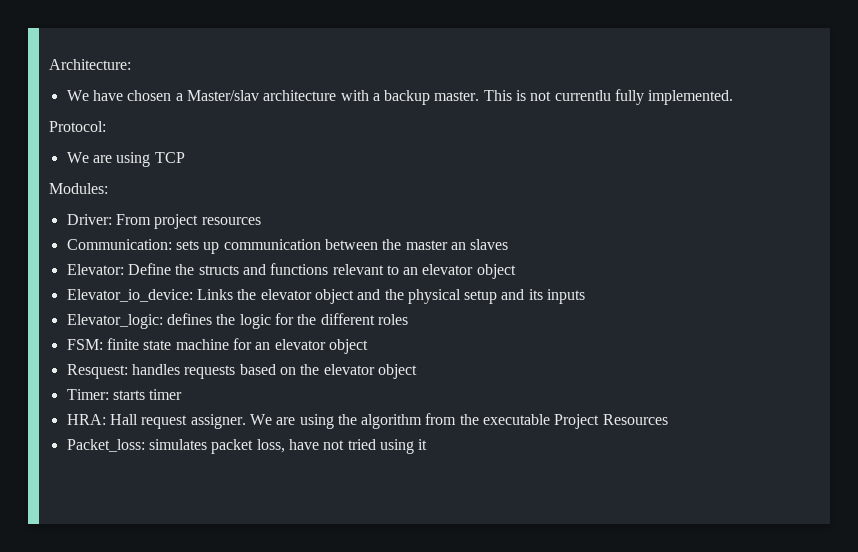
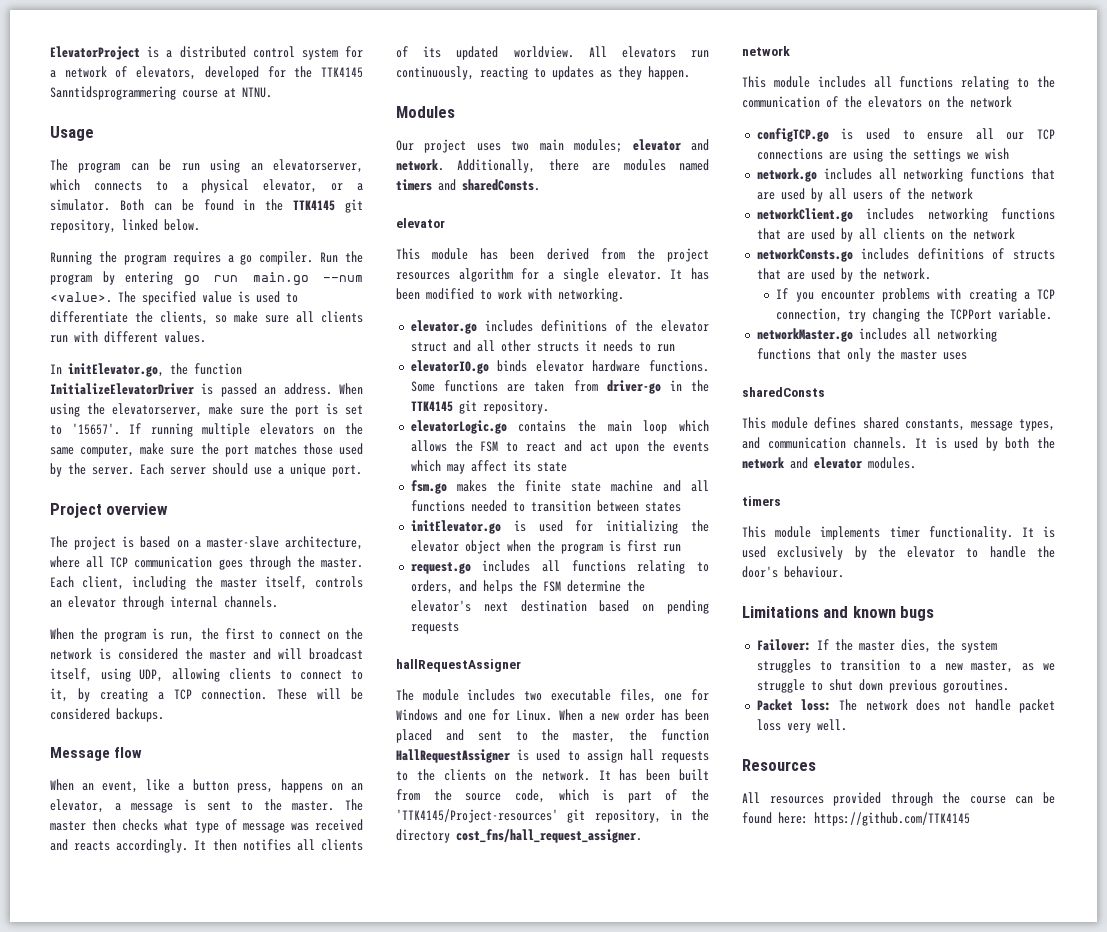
[49,59,131,70] [66,89,734,105] [49,121,106,132] [66,152,185,167] [49,183,108,194] [66,214,261,229] [66,239,509,254] [66,263,516,279] [66,289,586,304] [66,313,408,329] [66,338,368,354] [66,364,417,379] [66,389,183,400] [66,413,668,429] [66,439,428,454] Architecture: // We have chosen a Master/slav architecture with a backup master. This is not currentlu fully implemented. // Protocol: // We are using TCP // Modules: // Driver: From project resources // Communication: sets up communication between the master an slaves // Elevator: Define the structs and functions relevant to an elevator object // Elevator_io_device: Links the elevator object and the physical setup and its inputs // Elevator_logic: defines the logic for the different roles // FSM: finite state machine for an elevator object // Resquest: handles requests based on the elevator object // Timer: starts timer // HRA: Hall request assigner. We are using the algorithm from the executable Project Resources // Packet_loss: simulates packet loss, have not tried using it -> [50,46,363,60] [50,66,364,80] [50,86,272,100] [50,126,94,141] [50,159,363,173] [50,179,363,193] [50,199,363,213] [50,219,200,233] [50,251,363,265] [50,271,363,286] [50,291,298,305] [50,311,363,325] [50,331,206,343] [50,363,242,377] [50,383,363,397] [50,403,363,417] [50,423,363,437] [50,443,363,457] [50,463,362,477] [50,503,169,518] [50,536,363,550] [50,556,364,570] [50,576,363,590] [50,596,278,610] [50,628,363,642] [50,648,363,660] [50,668,364,682] [50,688,363,702] [50,708,164,722] [50,747,143,761] [50,779,363,793] [50,799,363,813] [50,819,363,833] [50,839,363,853] [396,46,709,60] [396,66,690,80] [396,106,455,118] [396,139,709,153] [396,159,709,173] [396,179,540,191] [396,218,445,228] [396,248,709,262] [396,268,709,282] [396,288,624,302] [410,320,709,334] [410,340,675,352] [410,360,709,374] [410,380,709,394] [410,400,549,414] [410,420,709,434] [410,440,709,454] [410,460,567,474] [410,480,709,494] [410,500,681,512] [410,520,709,534] [410,540,681,554] [410,560,709,574] [410,580,645,594] [410,600,709,614] [410,622,459,634] [396,659,521,672] [396,689,709,703] [396,709,709,721] [396,729,709,743] [396,749,709,763] [396,769,709,781] [396,789,709,803] [396,809,709,823] [396,829,642,843] [742,46,790,56] [742,76,1055,90] [742,96,1012,108] [756,128,1055,142] [756,148,1009,162] [756,168,1055,182] [756,188,973,202] [756,208,1055,222] [756,228,1015,242] [756,248,1055,262] [756,268,931,282] [776,288,1055,302] [776,308,1053,322] [756,328,997,342] [756,348,967,362] [742,387,825,397] [742,417,1055,431] [742,437,1055,451] [742,457,916,469] [742,496,781,506] [742,526,1055,540] [742,546,1055,560] [742,566,844,578] [742,606,935,621] [756,639,997,653] [756,659,1055,673] [756,679,1009,693] [756,699,1055,713] [756,719,847,733] [742,759,816,771] [742,792,1055,806] [742,812,970,826] ElevatorProject is a distributed control system for a network of elevators, developed for the TTK4145 Sanntidsprogrammering course at NTNU. // Usage // The program can be run using an elevatorserver, which connects to a physical elevator, or a simulator. Both can be found in the TTK4145 git repository, linked below. // Running the program requires a go compiler. Run the program by entering go run main.go --num <value>. The specified value is used to differentiate the clients, so make sure all clients run with different values. // In initElevator.go, the function InitializeElevatorDriver is passed an address. When using the elevatorserver, make sure the port is set to '15657'. If running multiple elevators on the same computer, make sure the port matches those used by the server. Each server should use a unique port. // Project overview // The project is based on a master-slave architecture, where all TCP communication goes through the master. Each client, including the master itself, controls an elevator through internal channels. // When the program is run, the first to connect on the network is considered the master and will broadcast itself, using UDP, allowing clients to connect to it, by creating a TCP connection. These will be considered backups. // Message flow // When an event, like a button press, happens on an elevator, a message is sent to the master. The master then checks what type of message was received and reacts accordingly. It then notifies all clients of its updated worldview. All elevators run continuously, reacting to updates as they happen. // Modules // Our project uses two main modules; elevator and network. Additionally, there are modules named timers and sharedConsts. // elevator // This module has been derived from the project resources algorithm for a single elevator. It has been modified to work with networking. // elevator.go includes definitions of the elevator struct and all other structs it needs to run // elevatorIO.go binds elevator hardware functions. Some functions are taken from driver-go in the TTK4145 git repository. // elevatorLogic.go contains the main loop which allows the FSM to react and act upon the events which may affect its state // fsm.go makes the finite state machine and all functions needed to transition between states // initElevator.go is used for initializing the elevator object when the program is first run // request.go includes all functions relating to orders, and helps the FSM determine the elevator's next destination based on pending requests // hallRequestAssigner // The module includes two executable files, one for Windows and one for Linux. When a new order has been placed and sent to the master, the function HallRequestAssigner is used to assign hall requests to the clients on the network. It has been built from the source code, which is part of the 'TTK4145/Project-resources' git repository, in the directory cost_fns/hall_request_assigner. // network // This module includes all functions relating to the communication of the elevators on the network // configTCP.go is used to ensure all our TCP connections are using the settings we wish // network.go includes all networking functions that are used by all users of the network // networkClient.go includes networking functions that are used by all clients on the network // networkConsts.go includes definitions of structs that are used by the network. // If you encounter problems with creating a TCP connection, try changing the TCPPort variable. // networkMaster.go includes all networking functions that only the master uses // sharedConsts // This module defines shared constants, message types, and communication channels. It is used by both the network and elevator modules. // timers // This module implements timer functionality. It is used exclusively by the elevator to handle the door's behaviour. // Limitations and known bugs // Failover: If the master dies, the system struggles to transition to a new master, as we struggle to shut down previous goroutines. // Packet loss: The network does not handle packet loss very well. // Resources // All resources provided through the course can be found here: https://github.com/TTK4145

